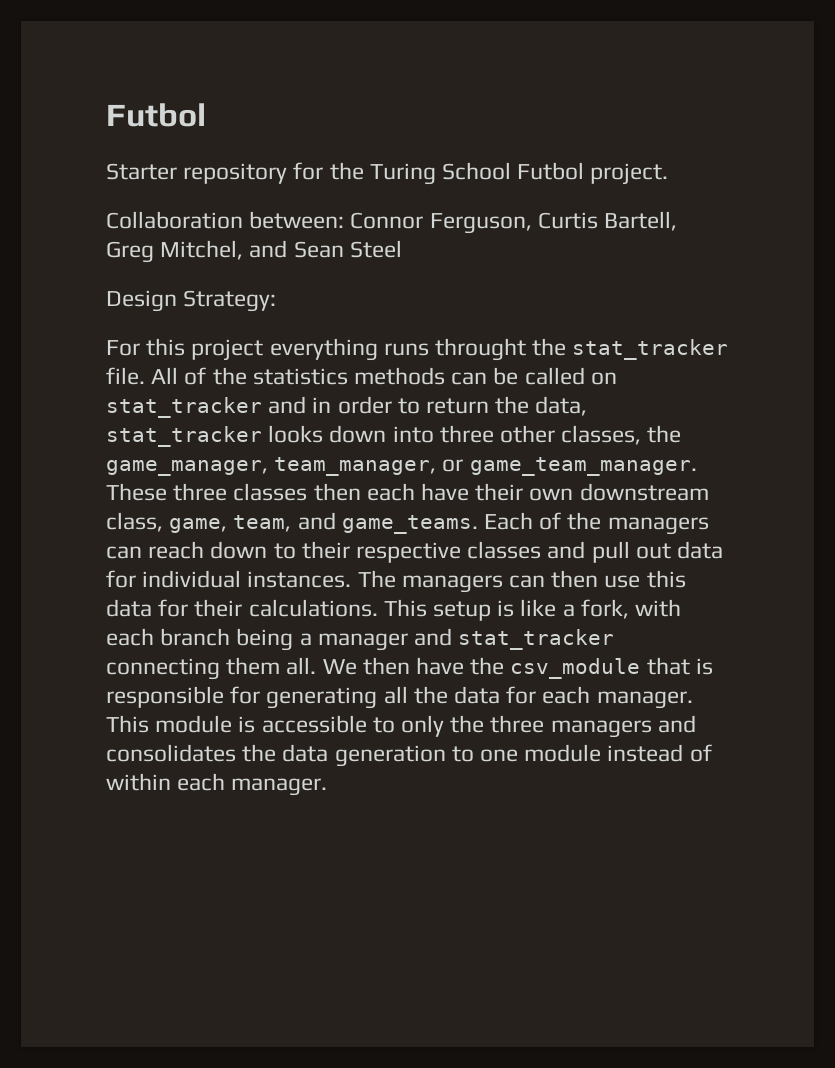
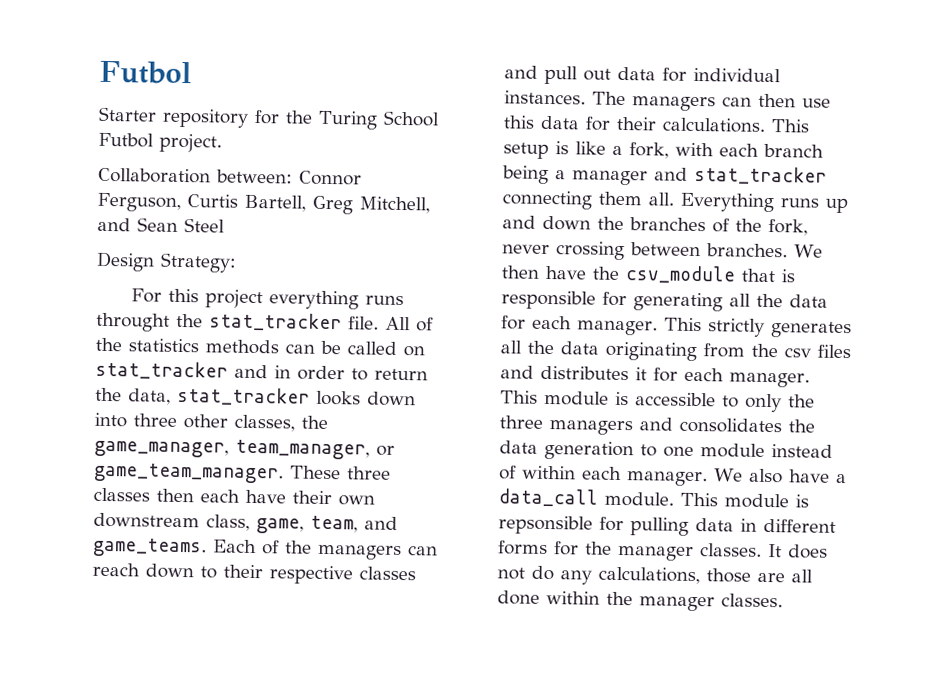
[160,240,244,260] Mitchel, -> [359,196,430,214] Mitchell,
(317, 666) none -> [680,192,848,214] [502,215,808,236] [502,241,788,261] Everything runs up and down the branches of the fork, never crossing between branches.
(149, 724) none -> [707,318,852,339] [500,340,851,362] [500,365,810,388] [500,390,538,404] strictly generates all the data originating from the csv files and distributes it for each manager. This
(328, 787) none -> [713,468,847,484] [498,488,809,509] [498,515,836,536] [498,540,828,561] [497,565,813,585] [497,590,783,612] We also have a data_call module. This module is repsonsible for pulling data in different forms for the manager classes. It does not do any calculations, those are all done within the manager classes.

